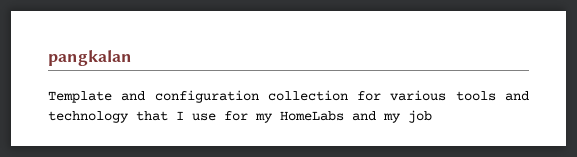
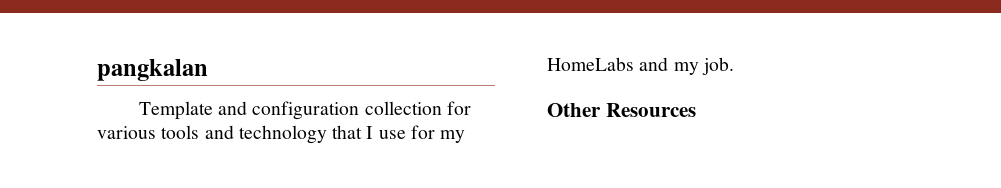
[408,110,432,123] job -> [701,57,734,75] [547,103,696,117] job. // Other Resources

